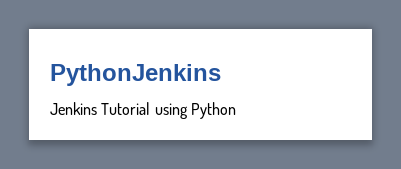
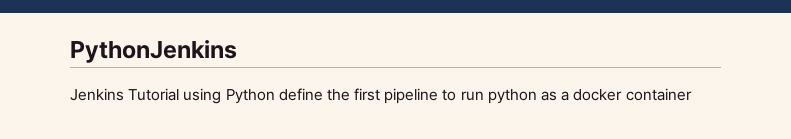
(236, 110) none -> [278,88,692,104] define the first pipeline to run python as a docker container

